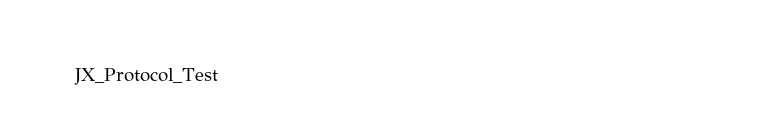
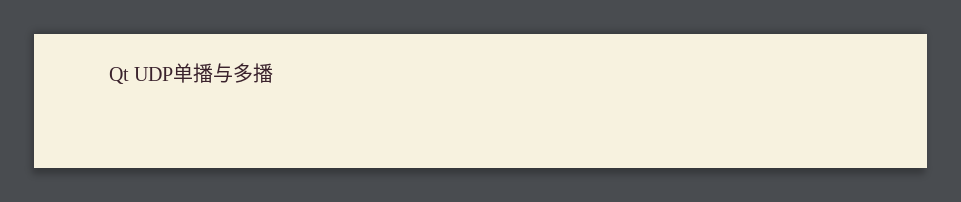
[74,68,218,85] JX_Protocol_Test -> [109,63,274,84] Qt UDP单播与多播

